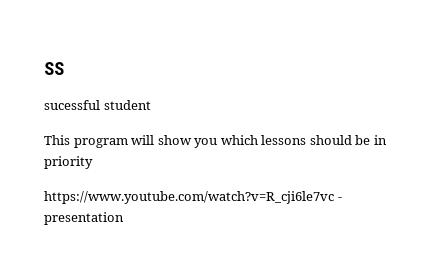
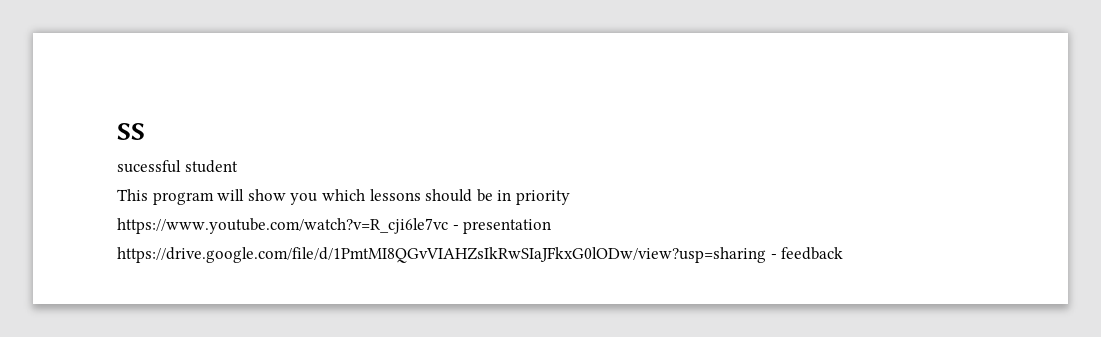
(124, 218) none -> [117,247,844,263] // https://drive.google.com/file/d/1PmtMI8QGvVIAHZsIkRwSIaJFkxG0lODw/view?usp=sharing - feedback

